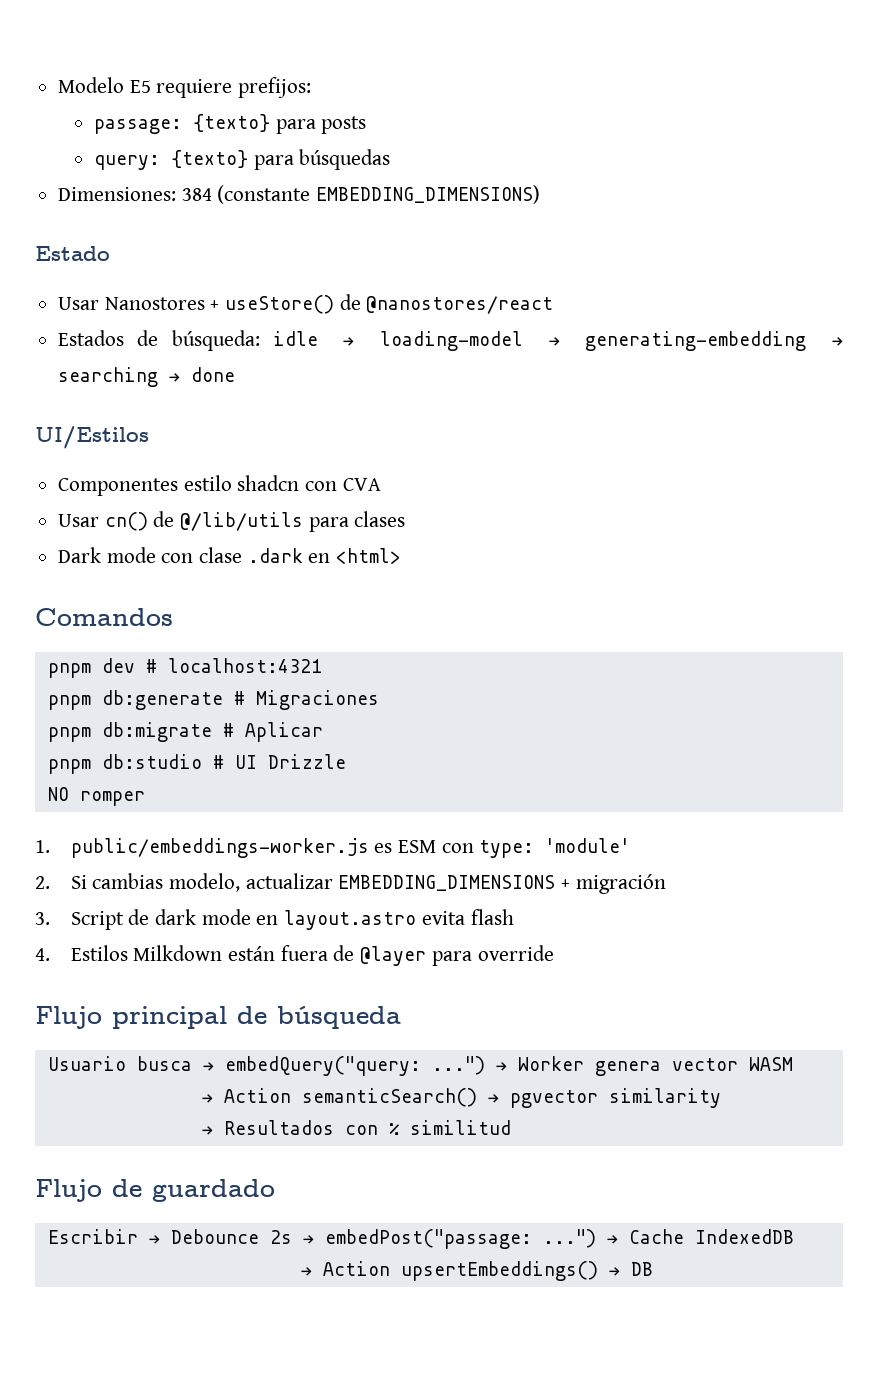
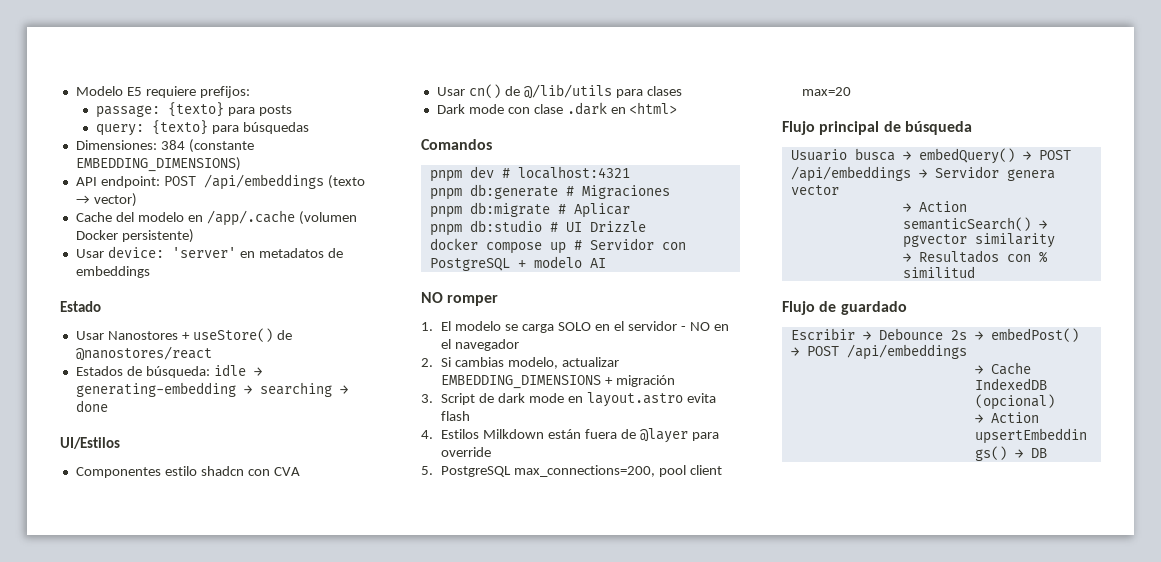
(541, 194) none -> [75,174,365,190] [75,193,137,207] [75,210,357,226] [75,229,194,243] [75,246,343,258] [75,266,150,278] // API endpoint: POST /api/embeddings (texto → vector) // Cache del modelo en /app/.cache (volumen Docker persistente) // Usar device: 'server' en metadatos de embeddings
[380,331,560,351] loading-model → -> (262, 371) none
[47,787,145,806] [35,838,631,858] NO romper // 1. public/embeddings-worker.js es ESM con type: 'module' -> [429,238,686,254] [429,256,606,271] [421,292,499,306] [421,321,729,333] [441,339,520,351] docker compose up # Servidor con PostgreSQL + modelo AI // NO romper // 1. El modelo se carga SOLO en el servidor - NO en el navegador
(554, 953) none -> [421,465,723,477] [802,87,852,96] // 5. PostgreSQL max_connections=200, pool client max=20
[224,1056,584,1076] embedQuery("query: ...") → Worker -> [918,148,1071,164] [790,166,999,182] embedQuery() → POST /api/embeddings → Servidor
[748,1057,793,1071] WASM -> (839, 190) none
[324,1229,596,1249] embedPost("passage: ...") -> [990,328,1079,342] [790,344,967,360] embedPost() → POST /api/embeddings //
(794, 1236) none -> [974,394,1055,410] (opcional)

